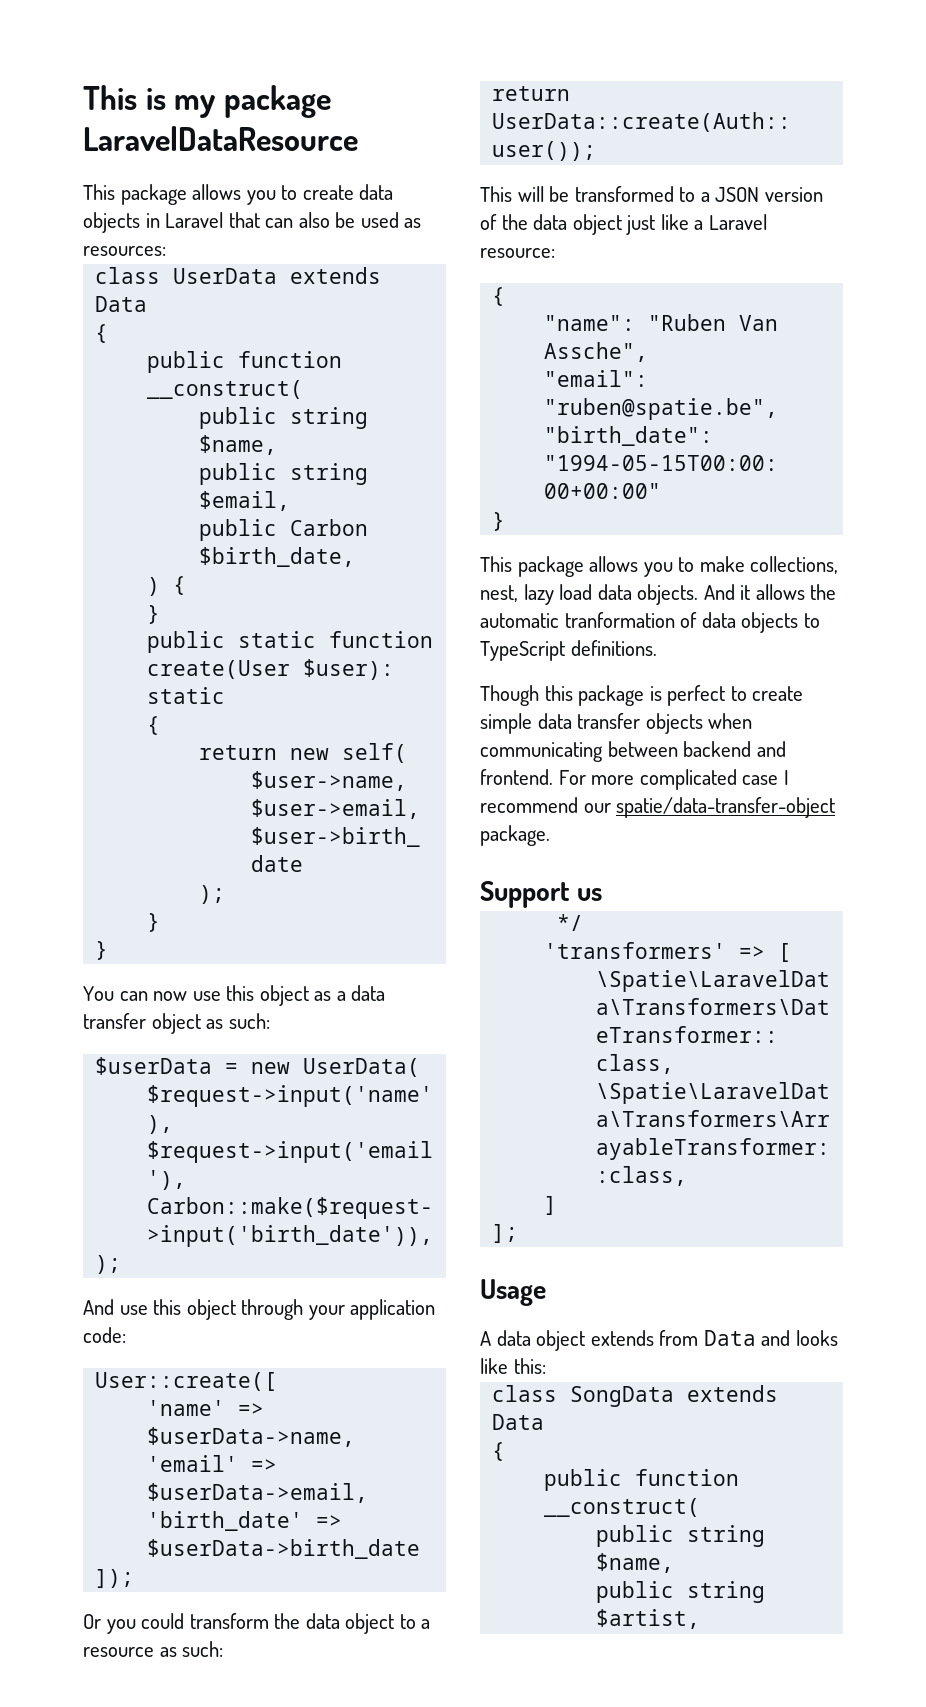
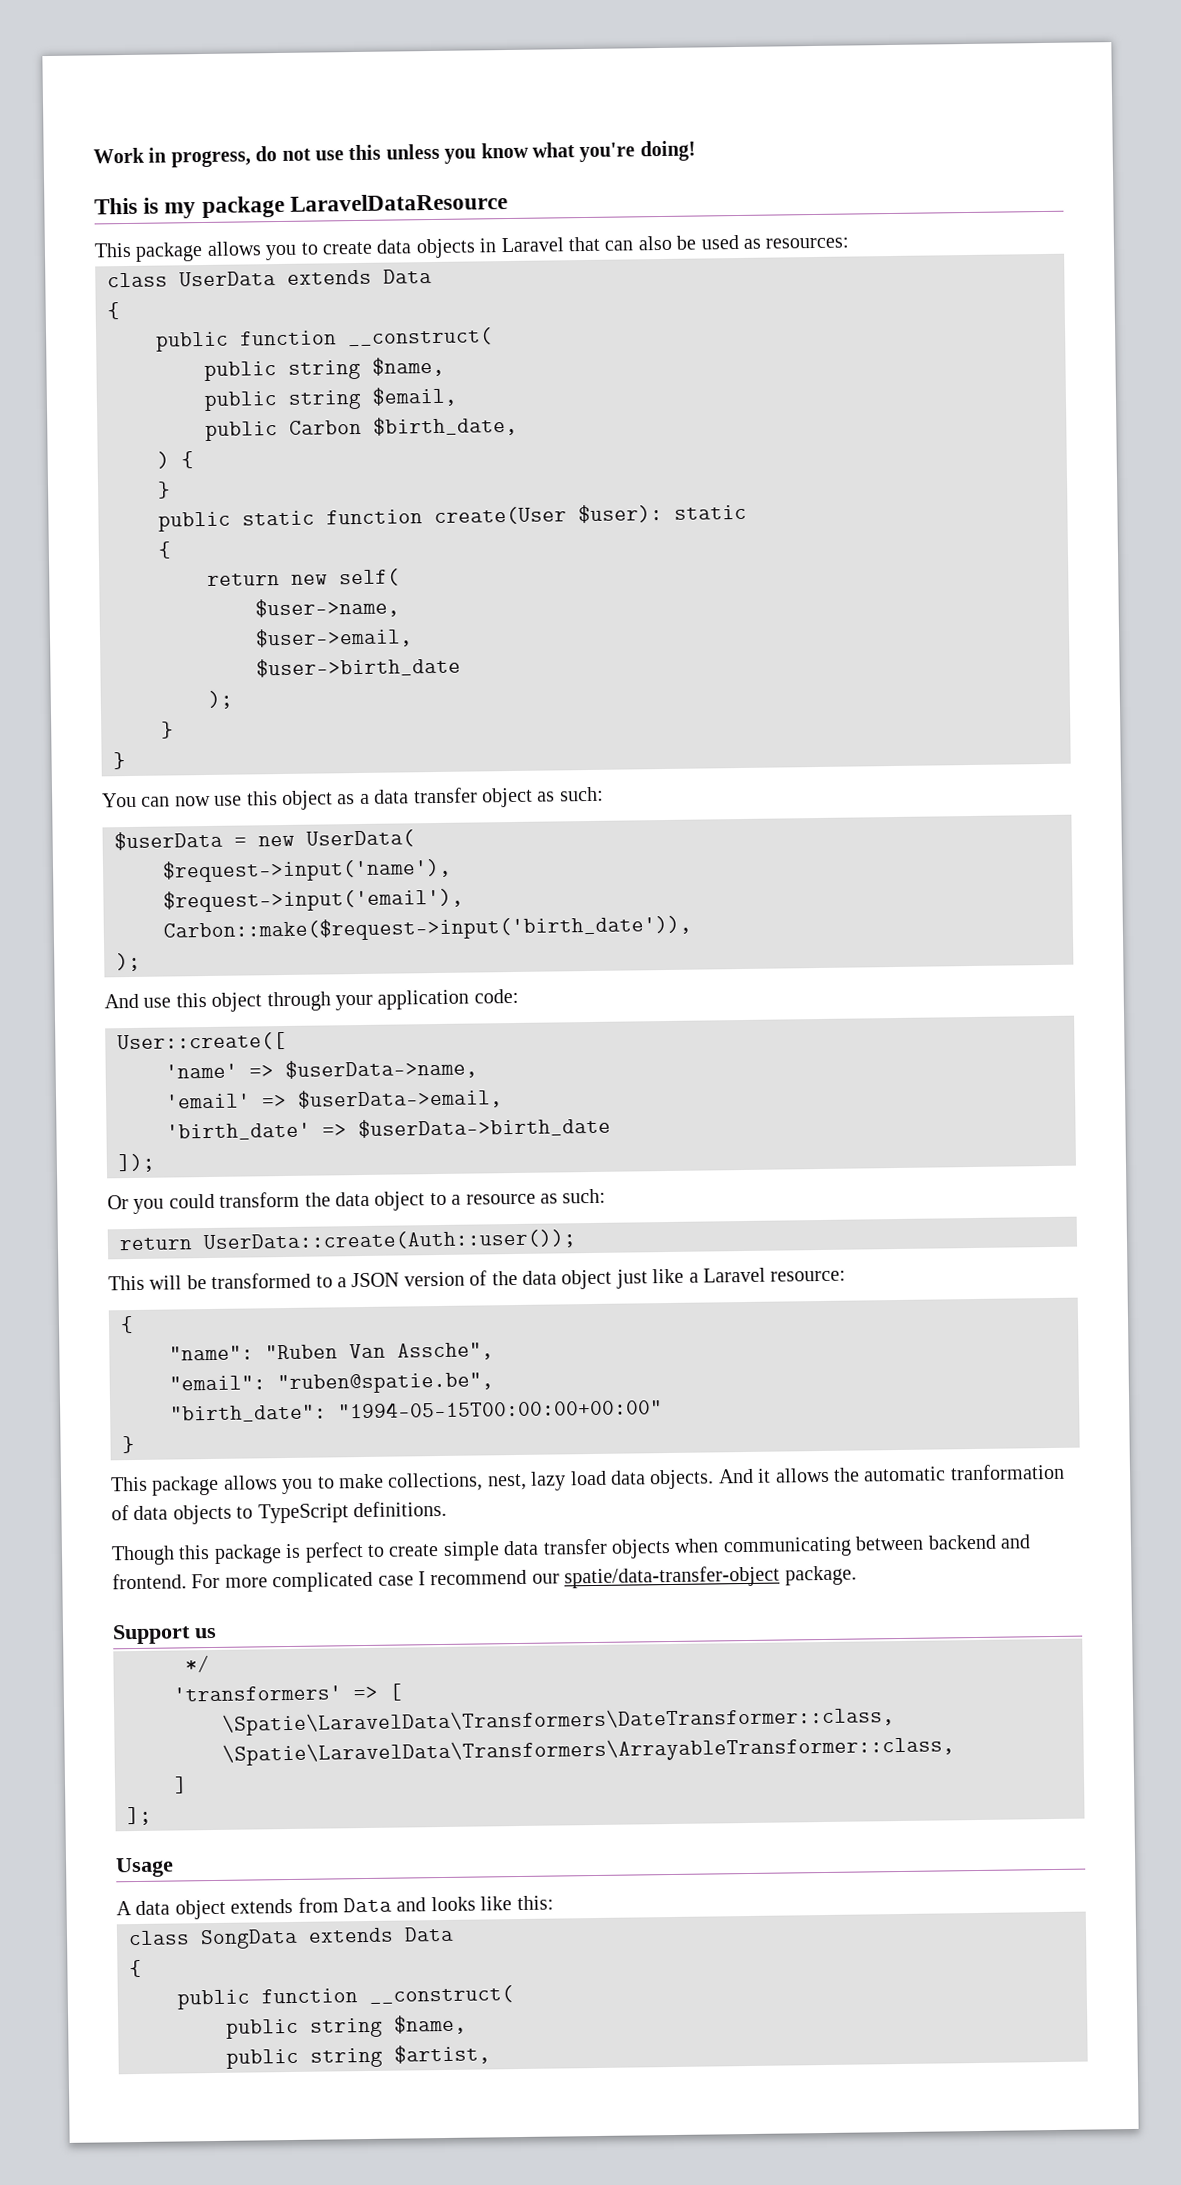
(83, 97) none -> [93,140,696,168] Work in progress, do not use this unless you know what you're doing! //

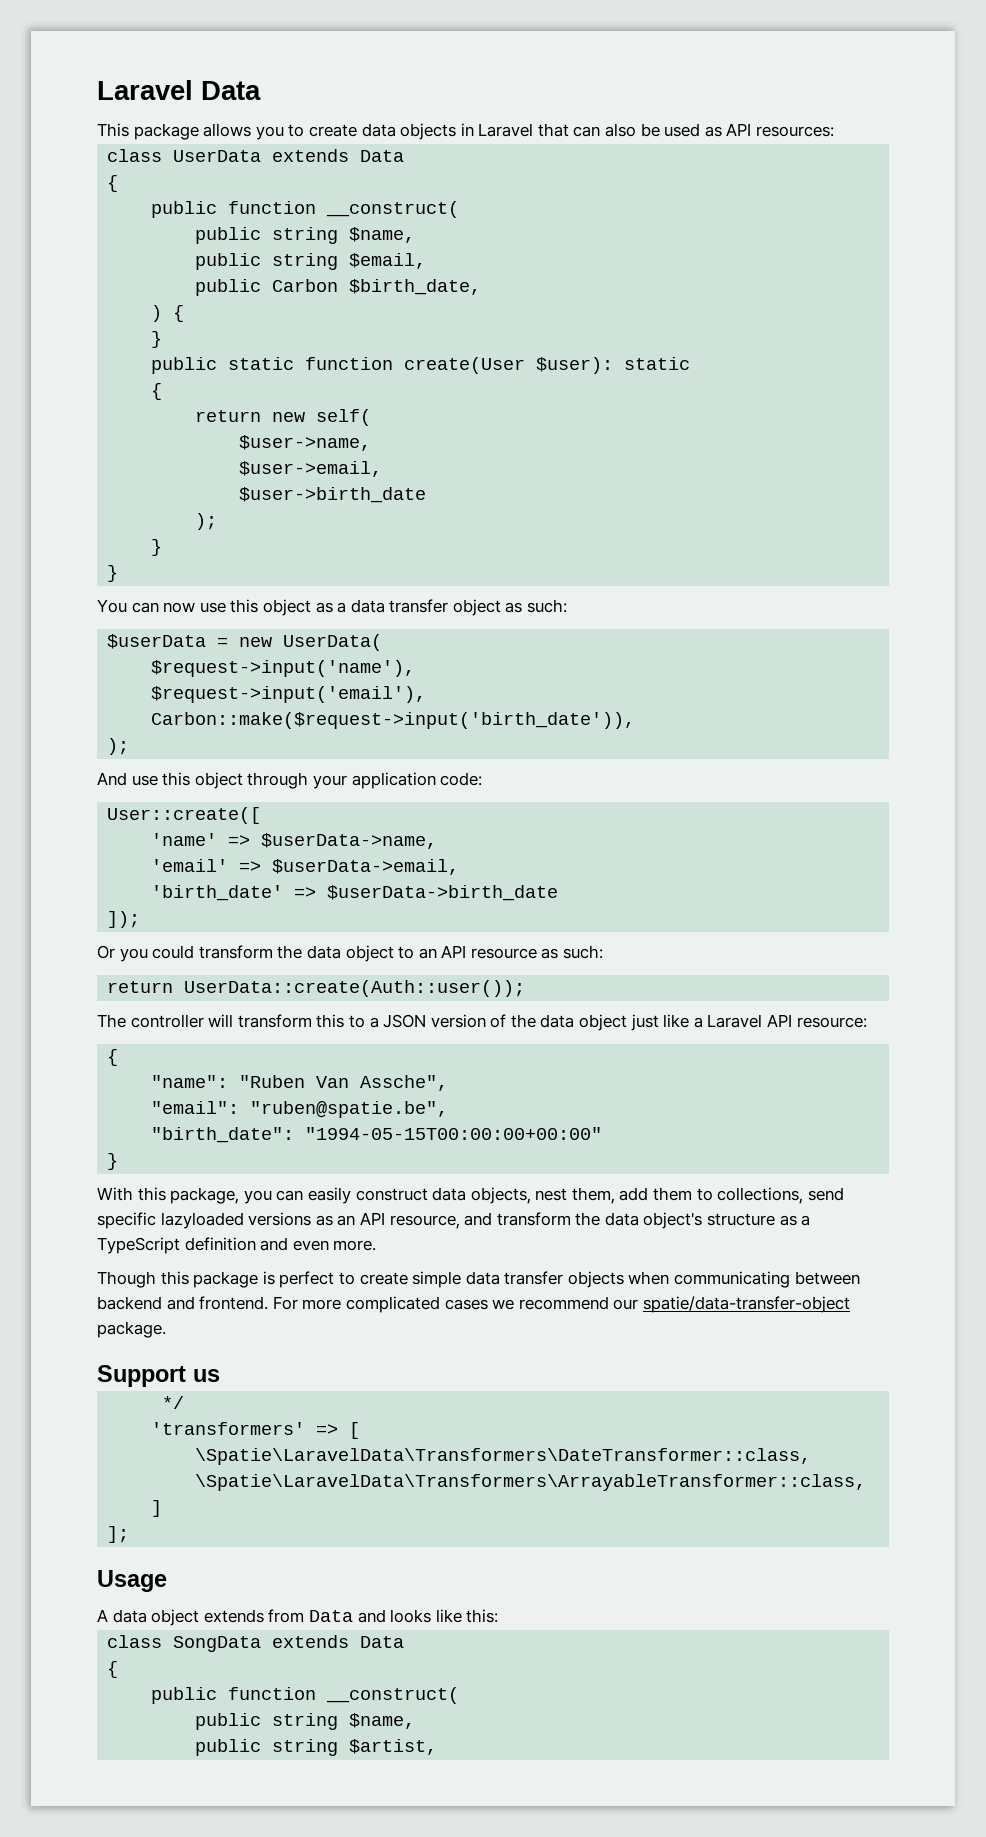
[93,140,696,168] [94,193,508,219] Work in progress, do not use this unless you know what you're doing! // This is my package LaravelDataResource -> [97,80,261,100] Laravel Data
(761, 243) none -> [726,123,752,136] API
[451,1194,462,1205] a -> [418,945,467,959] an API
[108,1272,312,1291] This will be transformed -> [97,1014,345,1028] The controller will transform this
(766, 1275) none -> [767,1014,793,1027] API
[110,1463,1065,1496] [111,1500,447,1525] This package allows you to make collections, nest, lazy load data objects. And it allows the automatic tranformation of data objects to TypeScript definitions. -> [97,1187,844,1204] [97,1212,811,1229] [97,1237,377,1254] With this package, you can easily construct data objects, nest them, add them to collections, send specific lazyloaded versions as an API resource, and transform the data object's structure as a TypeScript definition and even more.
[377,1571,426,1586] case I -> [444,1299,515,1310] cases we

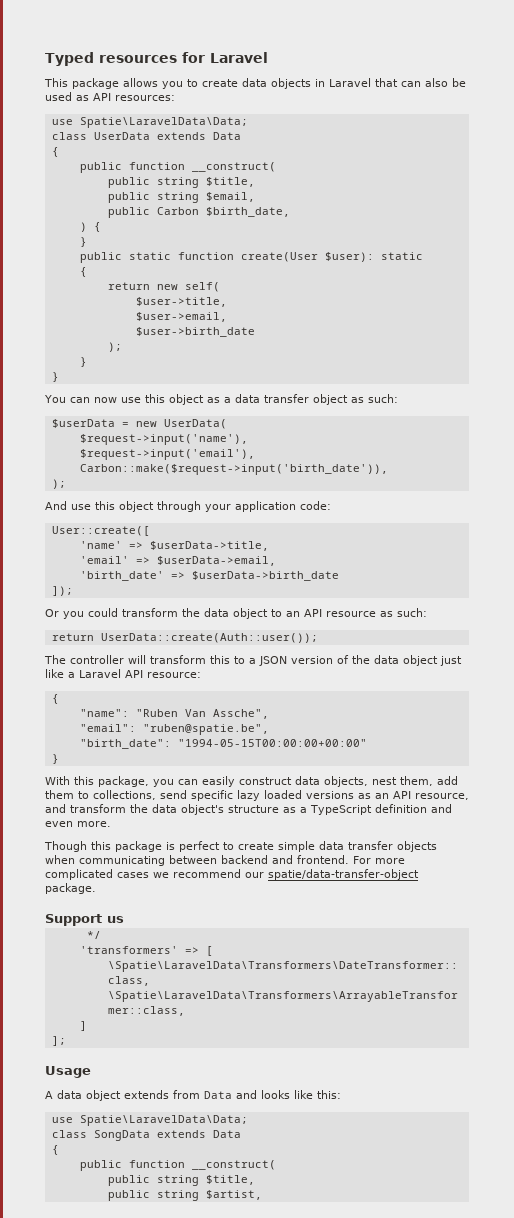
[97,80,261,100] Laravel Data -> [45,52,268,66] Typed resources for Laravel
(835, 131) none -> [51,117,248,128] // use Spatie\LaravelData\Data;
[349,227,416,243] $name, -> [205,177,255,187] $title,
[239,435,372,451] $user->name, -> [135,297,227,307] $user->title,
[261,833,438,849] $userData->name, -> [149,541,269,551] $userData->title,
[160,1212,244,1229] lazyloaded -> [237,790,302,801] lazy loaded
(499, 1616) none -> [51,1115,248,1126] // use Spatie\LaravelData\Data;
[349,1713,416,1729] $name, -> [205,1175,255,1185] $title,

